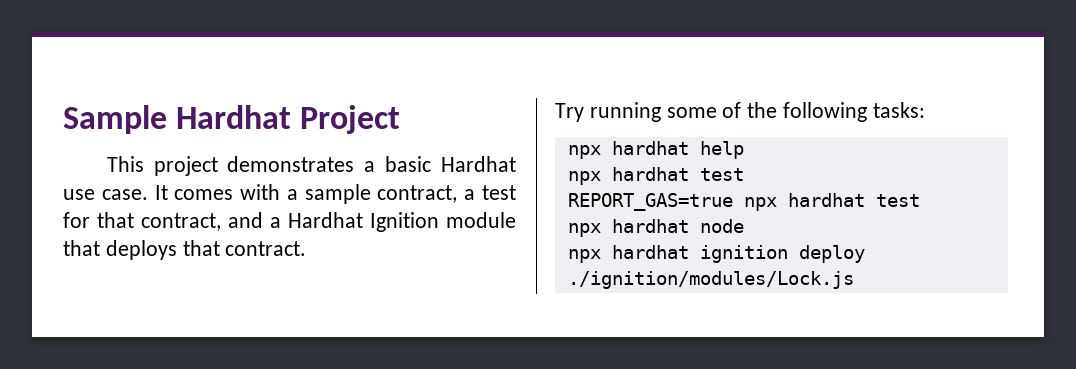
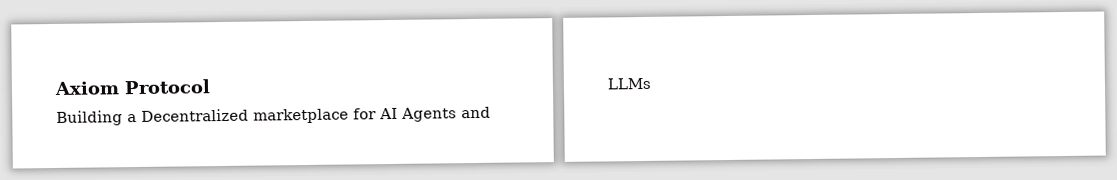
[63,105,401,134] [106,156,516,176] [63,184,516,204] [63,212,516,232] [63,240,307,260] [555,102,925,122] [567,141,744,159] [567,167,744,185] [567,193,920,211] [567,219,744,237] [567,245,865,263] [567,271,854,289] Sample Hardhat Project // This project demonstrates a basic Hardhat use case. It comes with a sample contract, a test for that contract, and a Hardhat Ignition module that deploys that contract. // Try running some of the following tasks: // npx hardhat help // npx hardhat test // REPORT_GAS=true npx hardhat test // npx hardhat node // npx hardhat ignition deploy ./ignition/modules/Lock.js -> [54,79,211,95] [56,106,491,126] [607,77,651,90] Axiom Protocol // Building a Decentralized marketplace for AI Agents and LLMs

